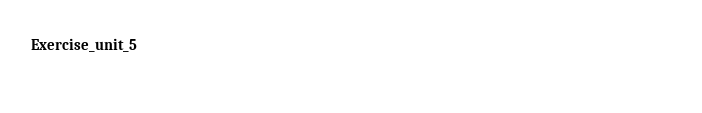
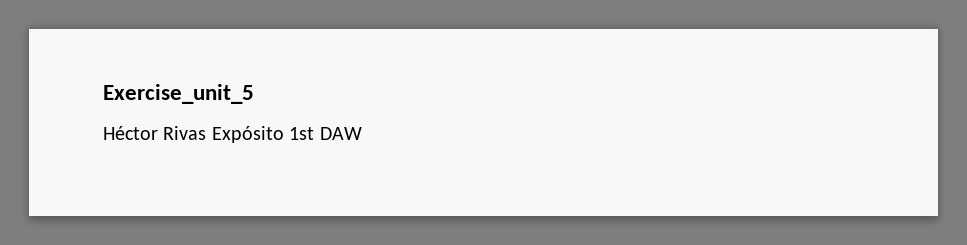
(137, 45) none -> [103,126,362,143] // Héctor Rivas Expósito 1st DAW

